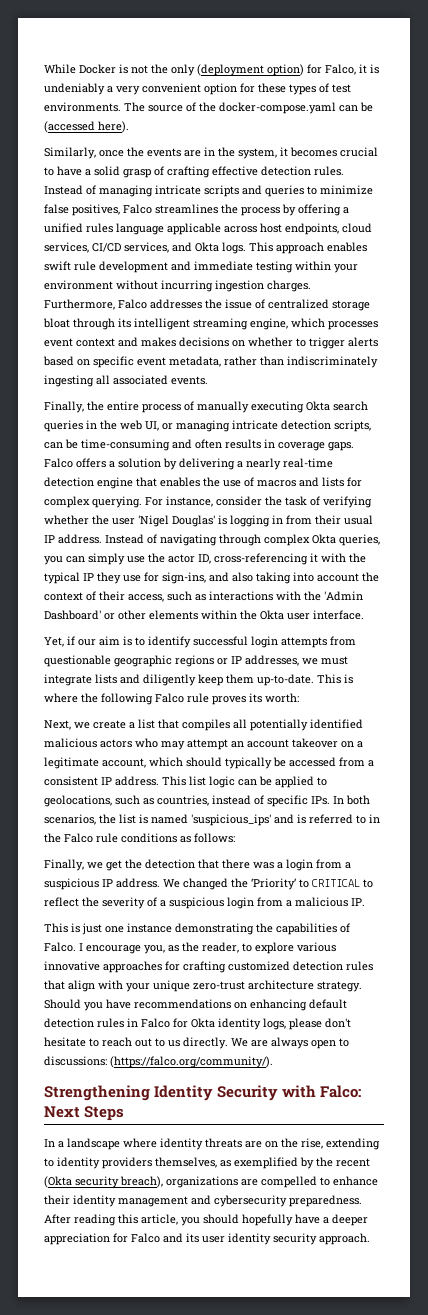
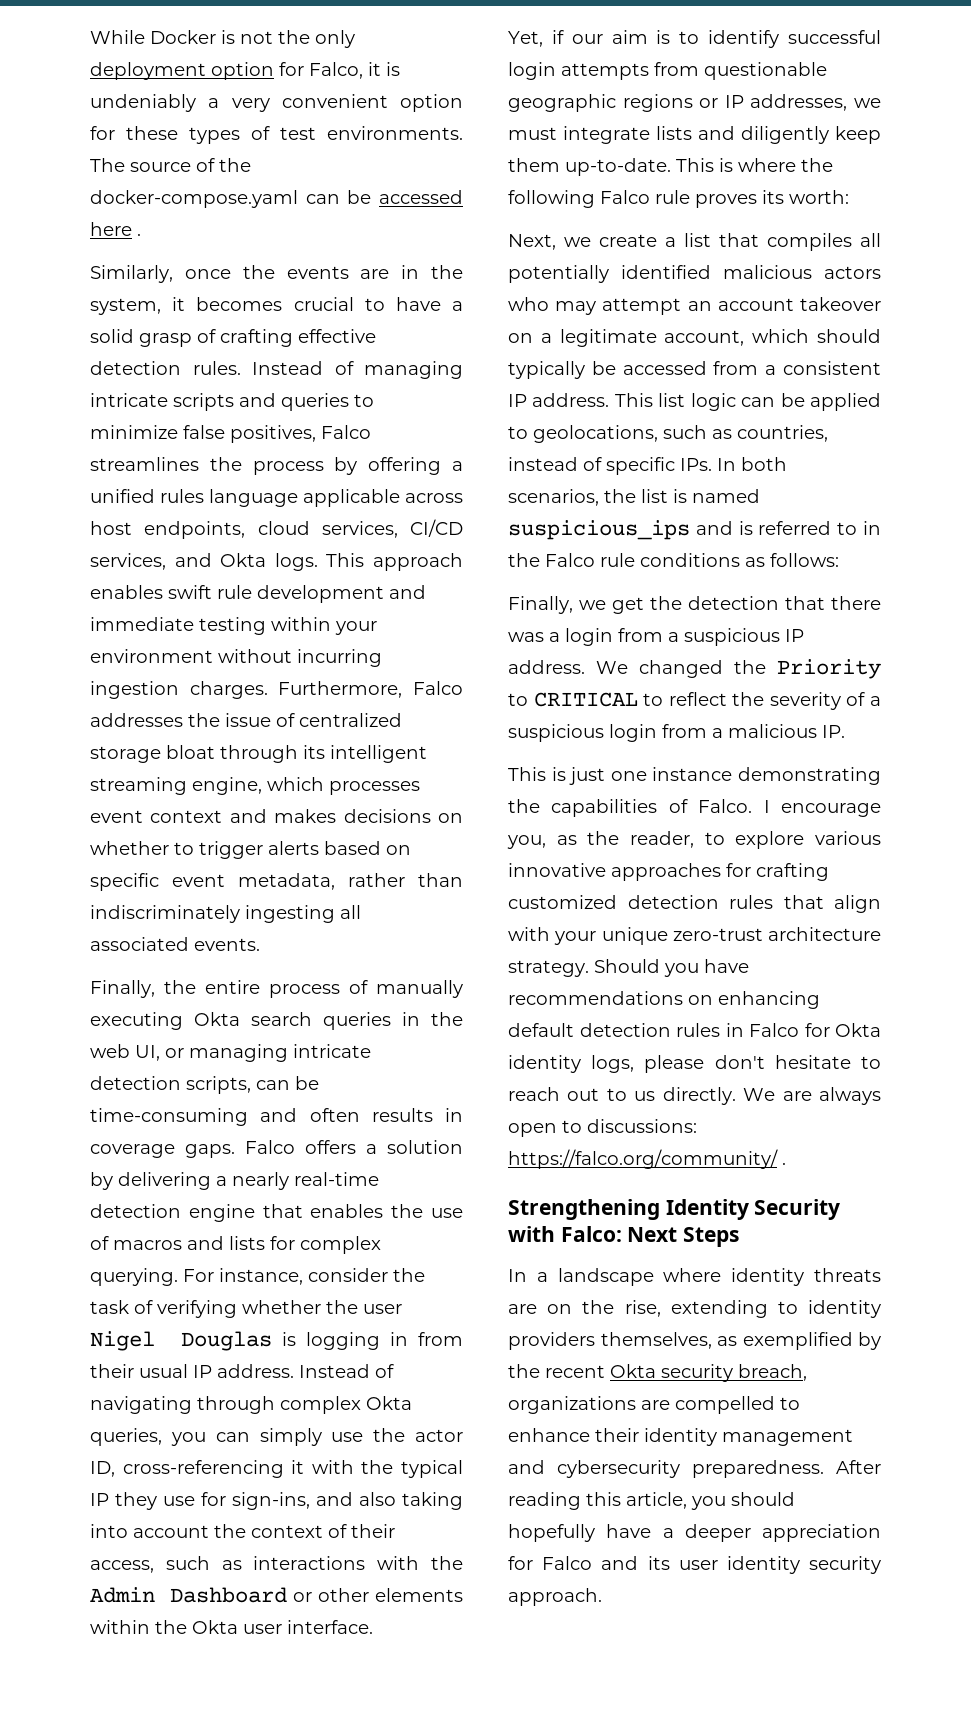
[197,64,304,76] (deployment option) -> [90,62,274,80] deployment option
[44,121,129,133] (accessed here). -> [379,190,463,204] [90,222,141,236] accessed here .
[138,515,215,527] 'Nigel Douglas' -> [90,1331,272,1351] Nigel Douglas
[324,591,363,601] [44,610,101,620] 'Admin Dashboard' -> [90,1587,288,1603] Admin Dashboard
[191,814,271,826] 'suspicious_ips' -> [508,520,690,540] suspicious_ips
[251,878,296,890] ‘Priority’ -> [777,659,881,679] Priority
[110,1056,273,1068] (https://falco.org/community/). -> [508,1149,786,1169] https://falco.org/community/ .
[44,1176,163,1188] (Okta security breach), -> [610,1364,807,1382] Okta security breach,

